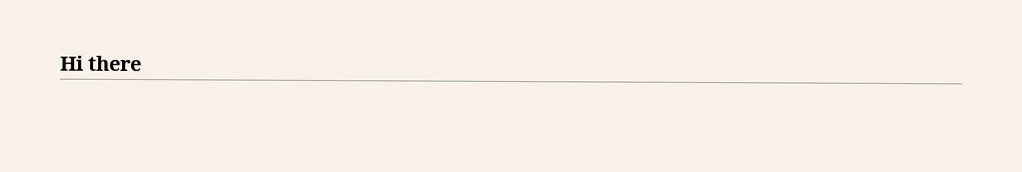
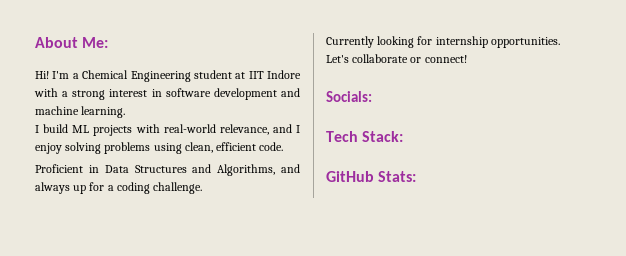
[60,55,143,72] Hi there -> [35,37,109,48] [35,70,301,82] [34,88,300,100] [35,106,126,118] [35,124,300,136] [35,142,284,154] [35,164,300,176] [35,182,203,194] [326,36,560,48] [326,54,467,63] [326,91,372,102] [326,131,404,142] [326,171,417,182] About Me: // Hi! I'm a Chemical Engineering student at IIT Indore with a strong interest in software development and machine learning. // I build ML projects with real-world relevance, and I enjoy solving problems using clean, efficient code. // Proficient in Data Structures and Algorithms, and always up for a coding challenge. // Currently looking for internship opportunities. // Let's collaborate or connect! // Socials: // Tech Stack: // GitHub Stats:

